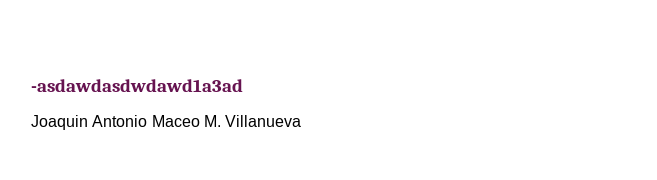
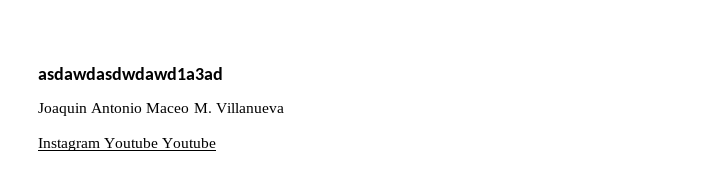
[31,79,243,92] -asdawdasdwdawd1a3ad -> [38,67,223,80] asdawdasdwdawd1a3ad
(302, 121) none -> [38,138,217,151] // Instagram Youtube Youtube

